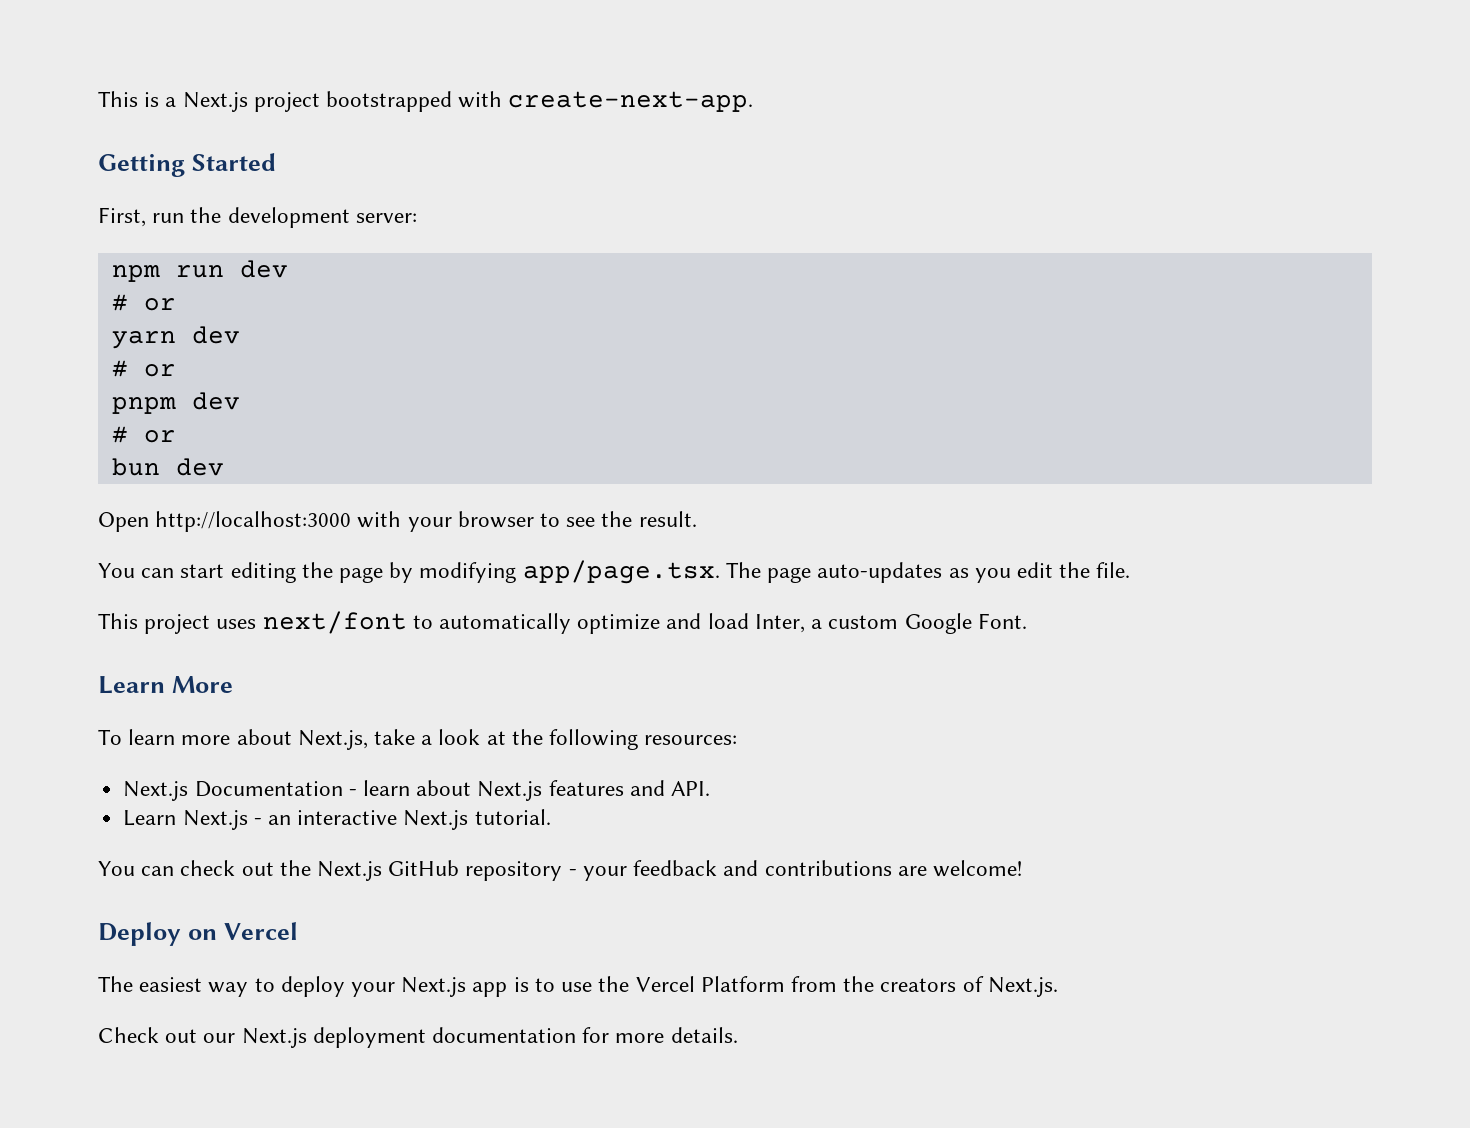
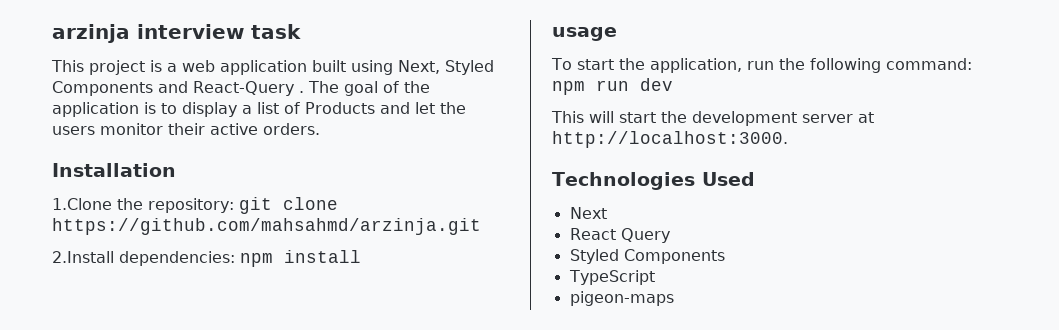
[98,91,754,112] [98,153,276,177] [98,207,417,228] [111,260,288,282] [111,294,176,311] [111,326,240,349] [111,360,176,377] [111,392,240,414] [111,426,176,443] [111,458,224,476] [98,511,697,532] [98,560,1131,584] [98,611,1027,634] [98,676,233,694] [98,729,738,750] [123,780,710,801] [123,809,551,830] [98,860,1022,881] [98,922,298,946] [98,976,1058,997] [98,1027,738,1048] This is a Next.js project bootstrapped with create-next-app. // Getting Started // First, run the development server: // npm run dev // # or // yarn dev // # or // pnpm dev // # or // bun dev // Open http://localhost:3000 with your browser to see the result. // You can start editing the page by modifying app/page.tsx. The page auto-updates as you edit the file. // This project uses next/font to automatically optimize and load Inter, a custom Google Font. // Learn More // To learn more about Next.js, take a look at the following resources: // Next.js Documentation - learn about Next.js features and API. // Learn Next.js - an interactive Next.js tutorial. // You can check out the Next.js GitHub repository - your feedback and contributions are welcome! // Deploy on Vercel // The easiest way to deploy your Next.js app is to use the Vercel Platform from the creators of Next.js. // Check out our Next.js deployment documentation for more details. -> [52,24,301,43] [51,60,494,75] [52,81,430,96] [52,102,466,117] [52,123,320,135] [52,163,176,177] [52,197,338,214] [52,218,481,235] [52,250,361,267] [552,27,617,41] [551,58,972,73] [552,78,673,95] [551,111,874,126] [552,131,788,148] [552,172,755,190] [569,207,607,219] [569,228,670,243] [569,249,725,264] [568,270,655,285] [569,291,674,306] arzinja interview task // This project is a web application built using Next, Styled Components and React-Query . The goal of the application is to display a list of Products and let the users monitor their active orders. // Installation // 1.Clone the repository: git clone https://github.com/mahsahmd/arzinja.git // 2.Install dependencies: npm install // usage // To start the application, run the following command: npm run dev // This will start the development server at http://localhost:3000. // Technologies Used // Next // React Query // Styled Components // TypeScript // pigeon-maps

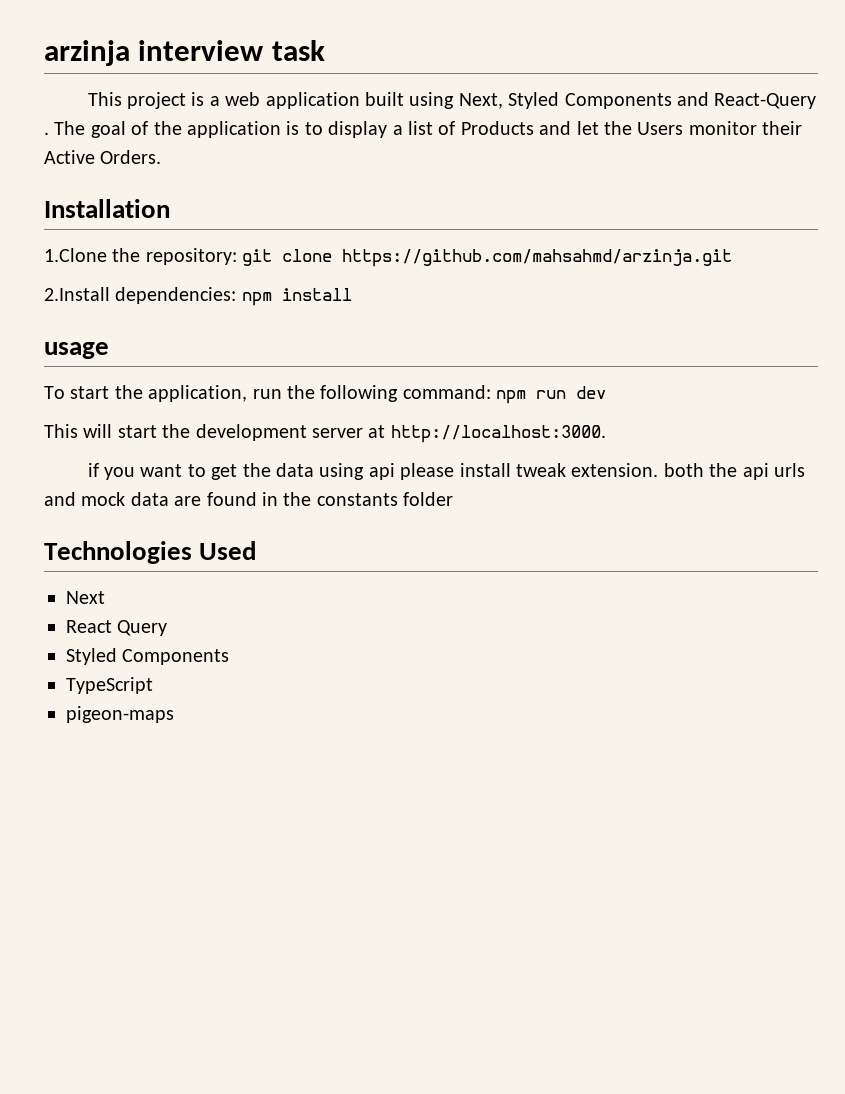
[52,126,95,135] users -> [637,122,684,135] Users
[210,123,320,135] active orders. -> [44,150,162,164] Active Orders.
(788, 139) none -> [87,463,806,480] [44,492,454,506] // if you want to get the data using api please install tweak extension. both the api urls and mock data are found in the constants folder

